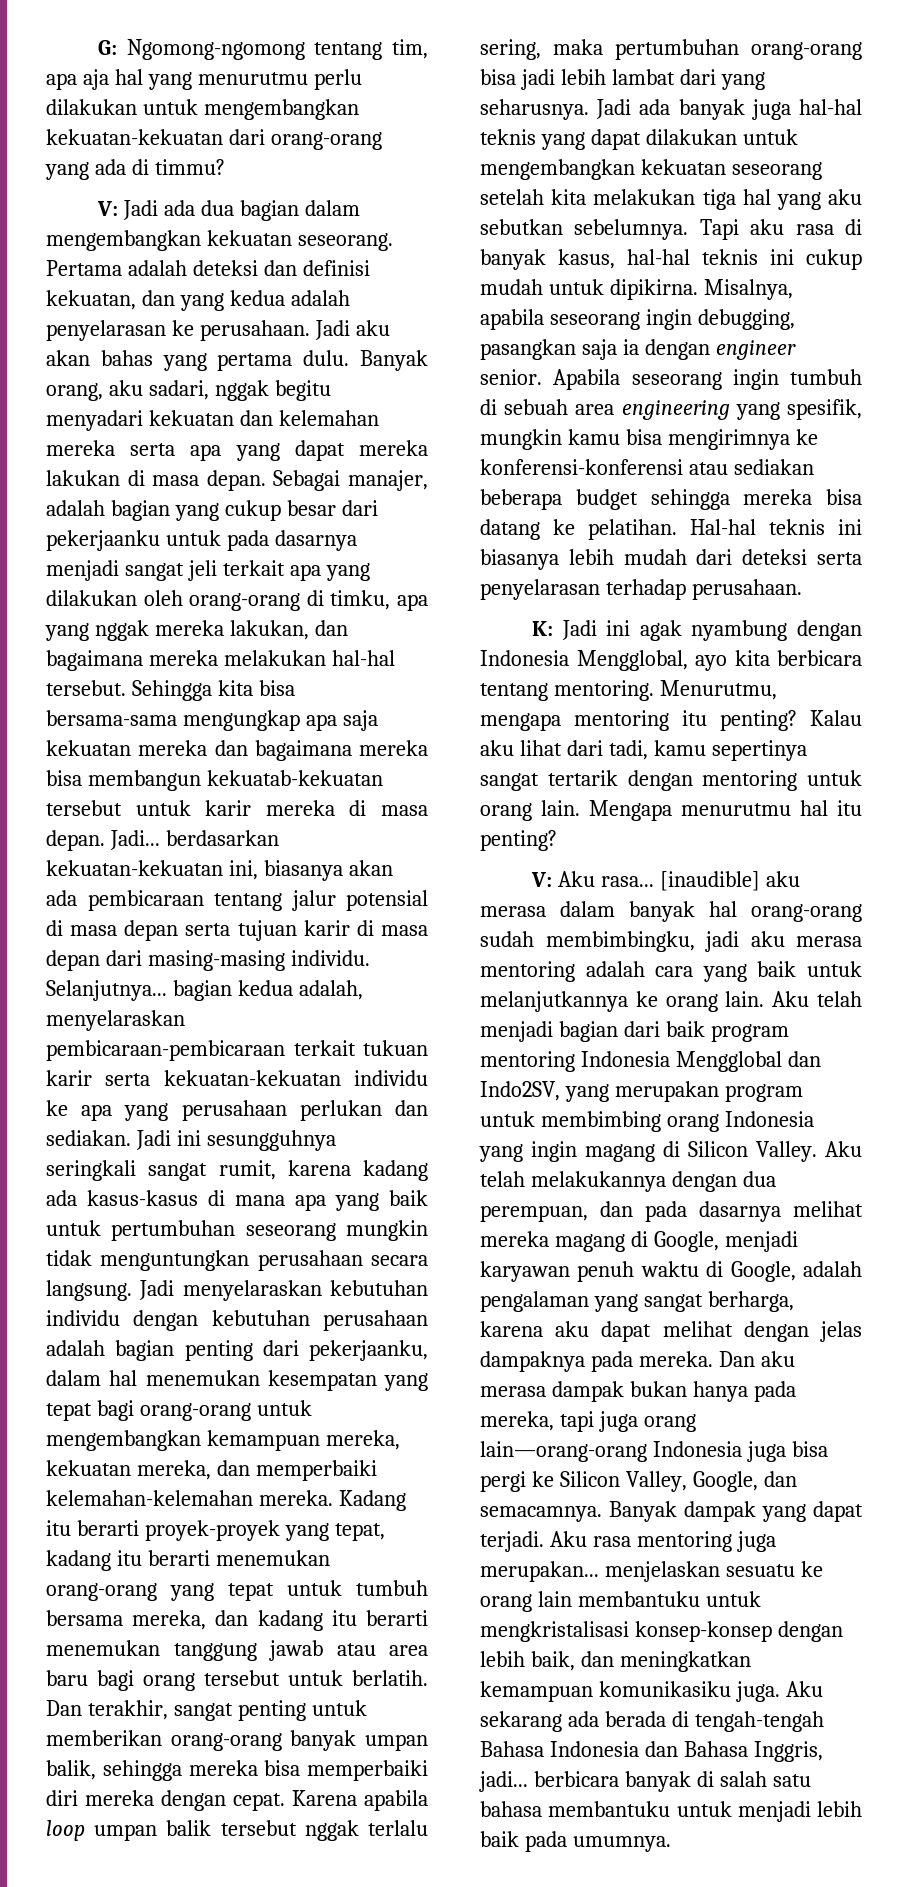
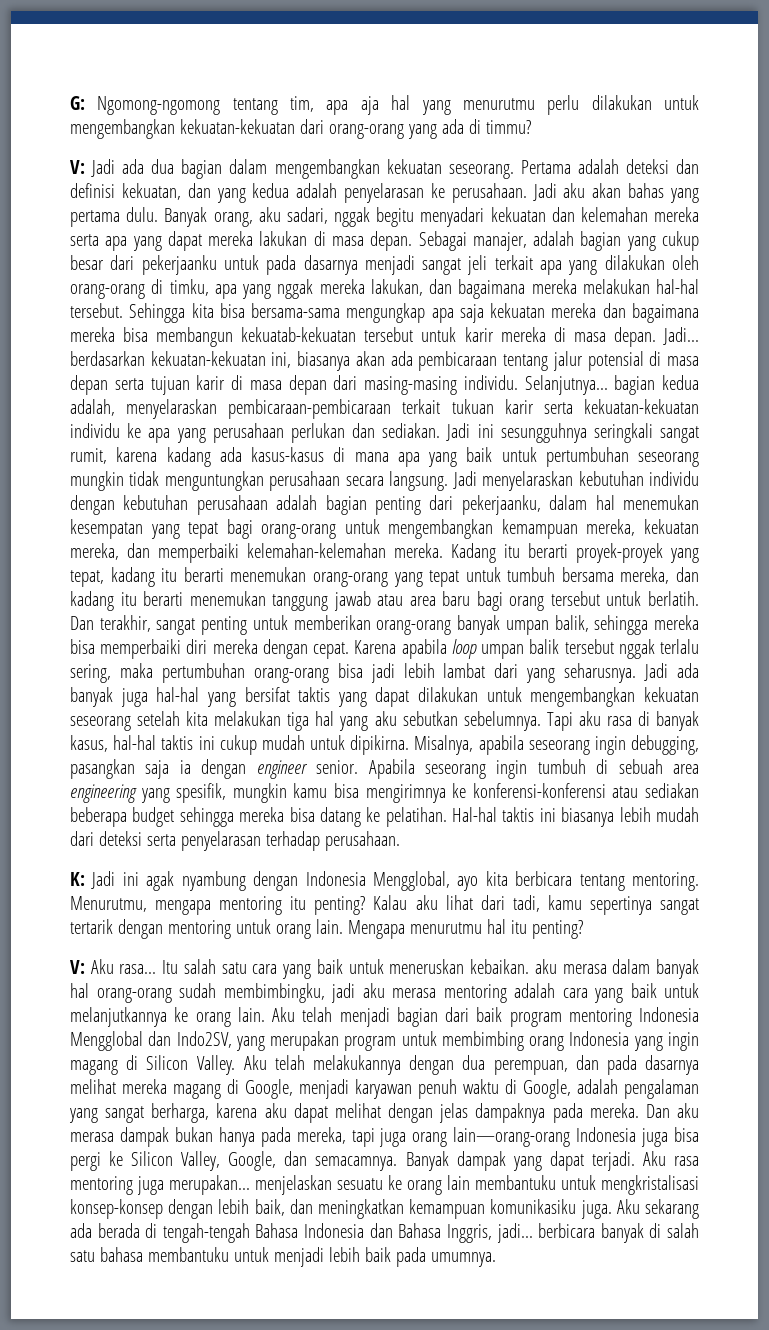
[480,129,536,145] teknis -> [206,687,331,707] yang bersifat taktis
[702,249,758,265] teknis -> [161,735,194,750] taktis
[769,519,825,535] teknis -> [502,807,535,822] taktis
[659,871,760,891] [inaudible] -> [162,959,530,979] Itu salah satu cara yang baik untuk meneruskan kebaikan.

